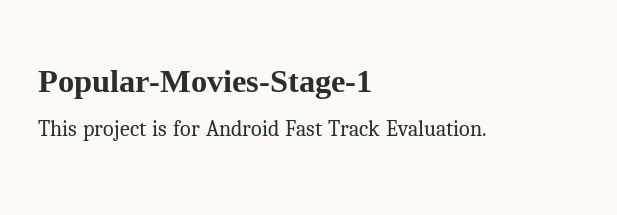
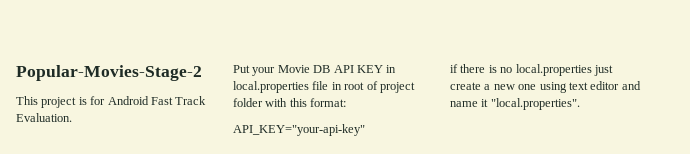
[38,70,372,99] Popular-Movies-Stage-1 -> [16,65,202,81] Popular-Movies-Stage-2
(487, 128) none -> [233,65,397,76] [233,81,415,93] [233,98,347,107] [233,124,365,136] [450,64,613,76] [450,81,641,93] [450,98,580,110] // Put your Movie DB API KEY in local.properties file in root of project folder with this format: // API_KEY="your-api-key" // if there is no local.properties just create a new one using text editor and name it "local.properties".

